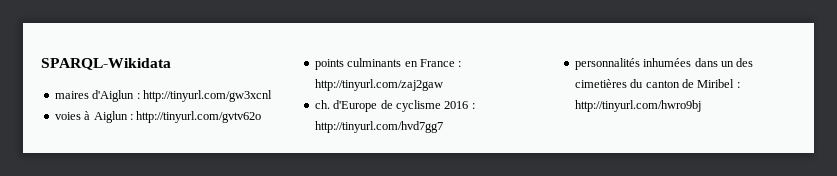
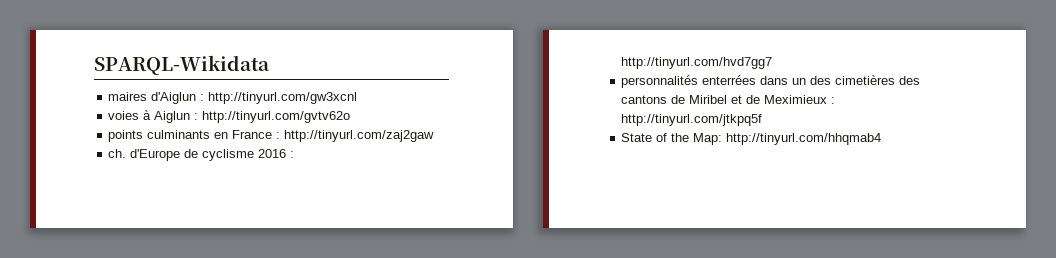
[643,58,692,67] inhumées -> [702,75,757,85] enterrées
[630,79,740,88] [574,100,701,112] du canton de Miribel : http://tinyurl.com/hwro9bj -> [899,76,921,85] [621,95,836,104] [621,114,763,126] [621,133,882,145] des cantons de Miribel et de Meximieux : http://tinyurl.com/jtkpq5f // State of the Map: http://tinyurl.com/hhqmab4

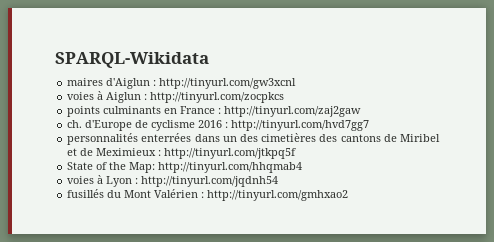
[202,111,351,123] http://tinyurl.com/gvtv62o -> [150,92,285,103] http://tinyurl.com/zocpkcs
(882, 139) none -> [67,175,279,187] [67,189,349,201] // voies à Lyon : http://tinyurl.com/jqdnh54 // fusillés du Mont Valérien : http://tinyurl.com/gmhxao2

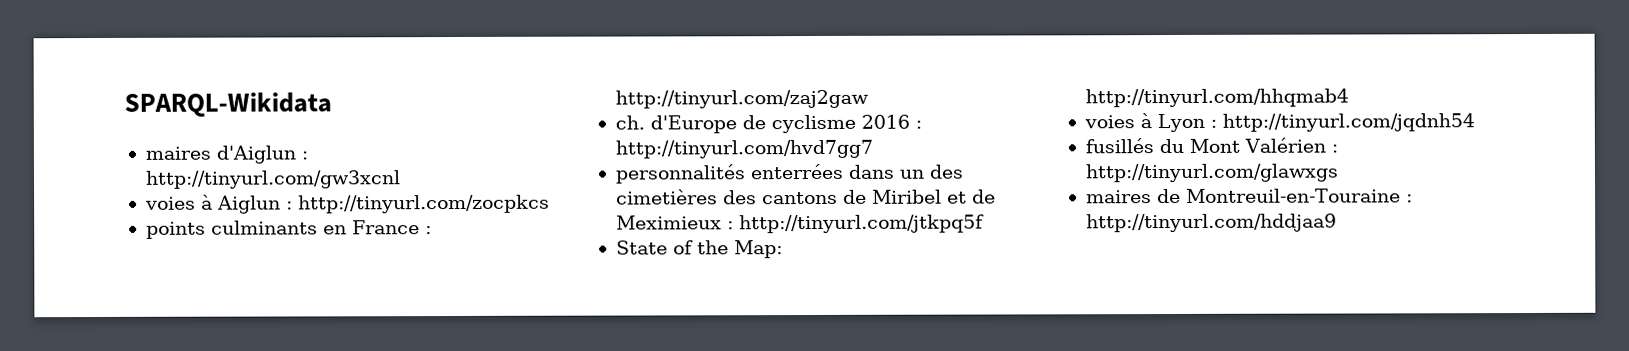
[207,190,349,201] http://tinyurl.com/gmhxao2 -> [1084,163,1339,183] [1085,188,1413,204] [1085,213,1337,233] http://tinyurl.com/glawxgs // maires de Montreuil-en-Touraine : http://tinyurl.com/hddjaa9

